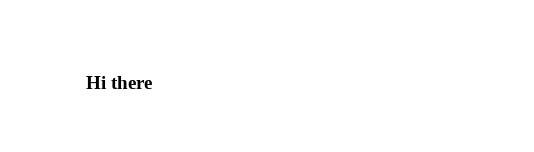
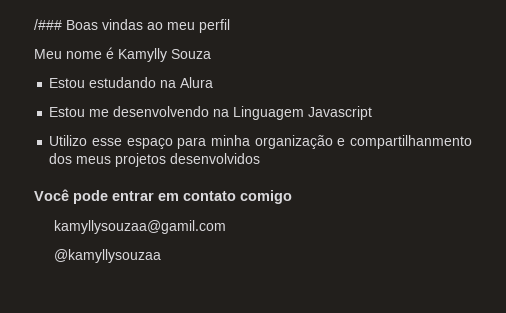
[86,76,153,89] Hi there -> [34,19,230,33] [34,47,211,62] [49,77,214,88] [49,106,373,120] [49,135,472,149] [49,153,261,167] [34,189,292,204] [54,220,227,234] [54,249,162,263] /### Boas vindas ao meu perfil // Meu nome é Kamylly Souza // Estou estudando na Alura // Estou me desenvolvendo na Linguagem Javascript // Utilizo esse espaço para minha organização e compartilhanmento dos meus projetos desenvolvidos // Você pode entrar em contato comigo // kamyllysouzaa@gamil.com // @kamyllysouzaa

